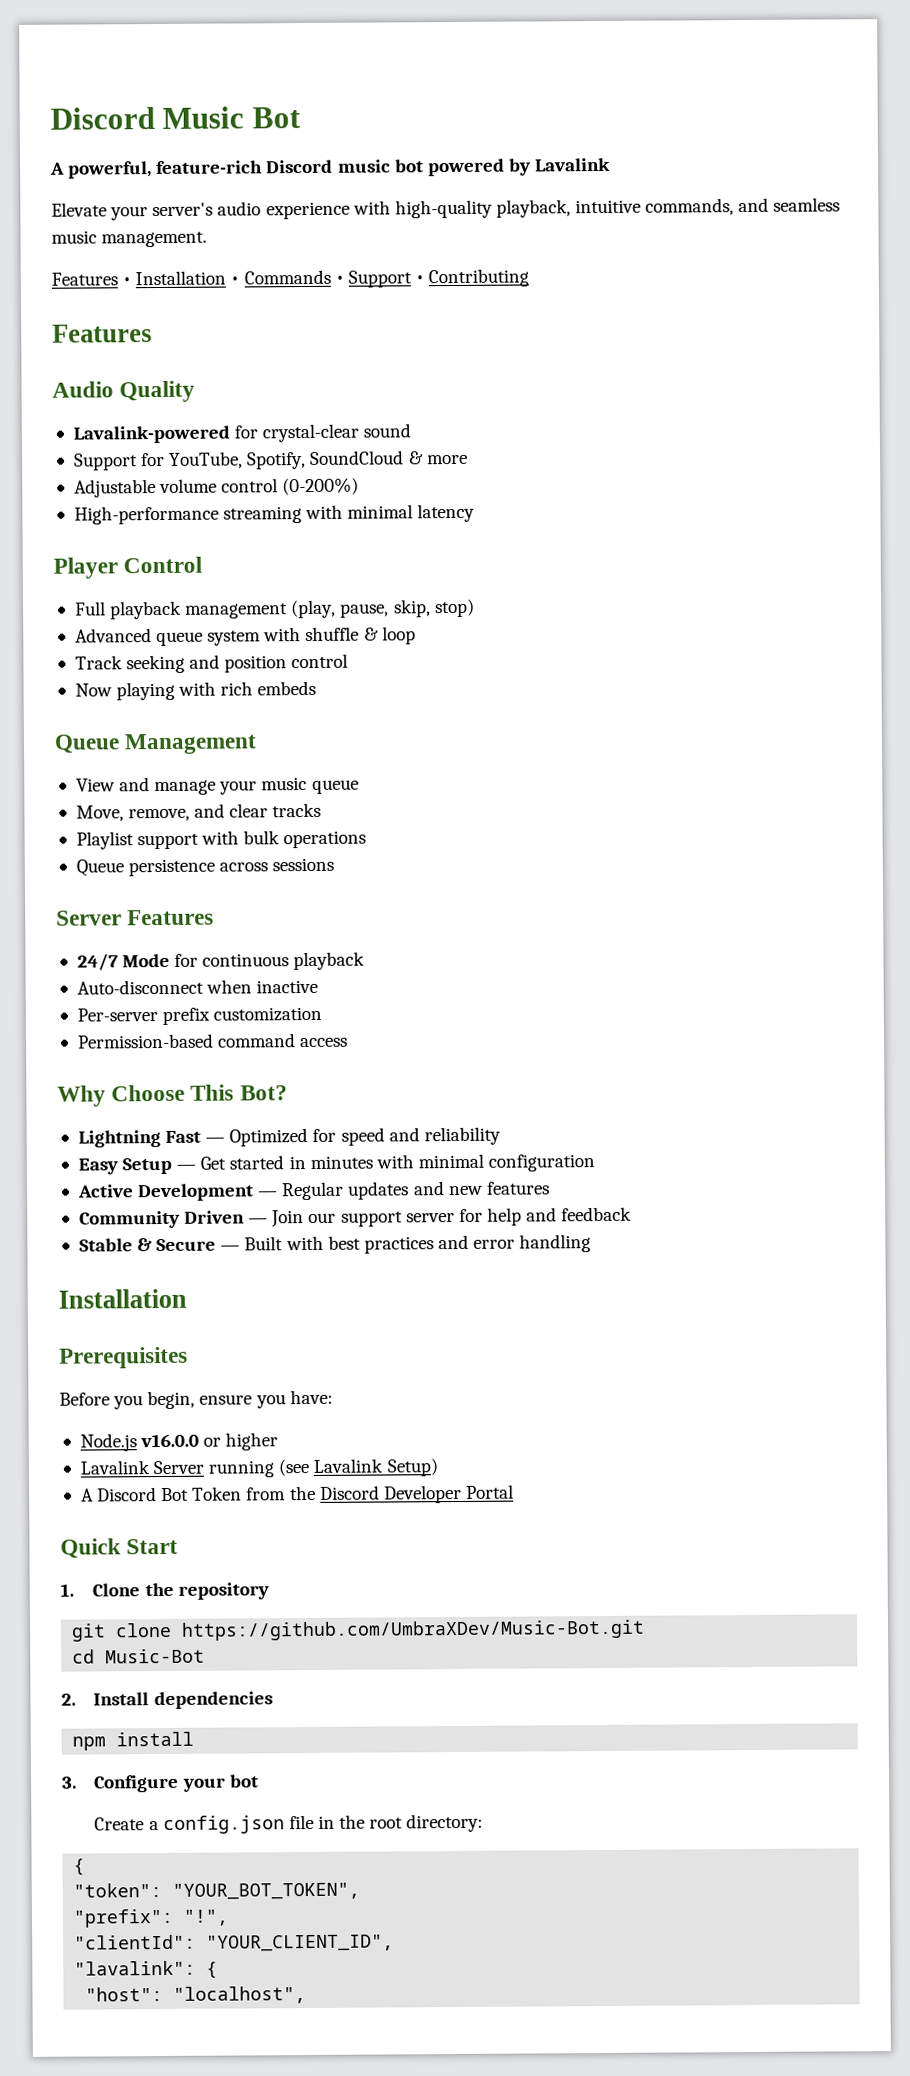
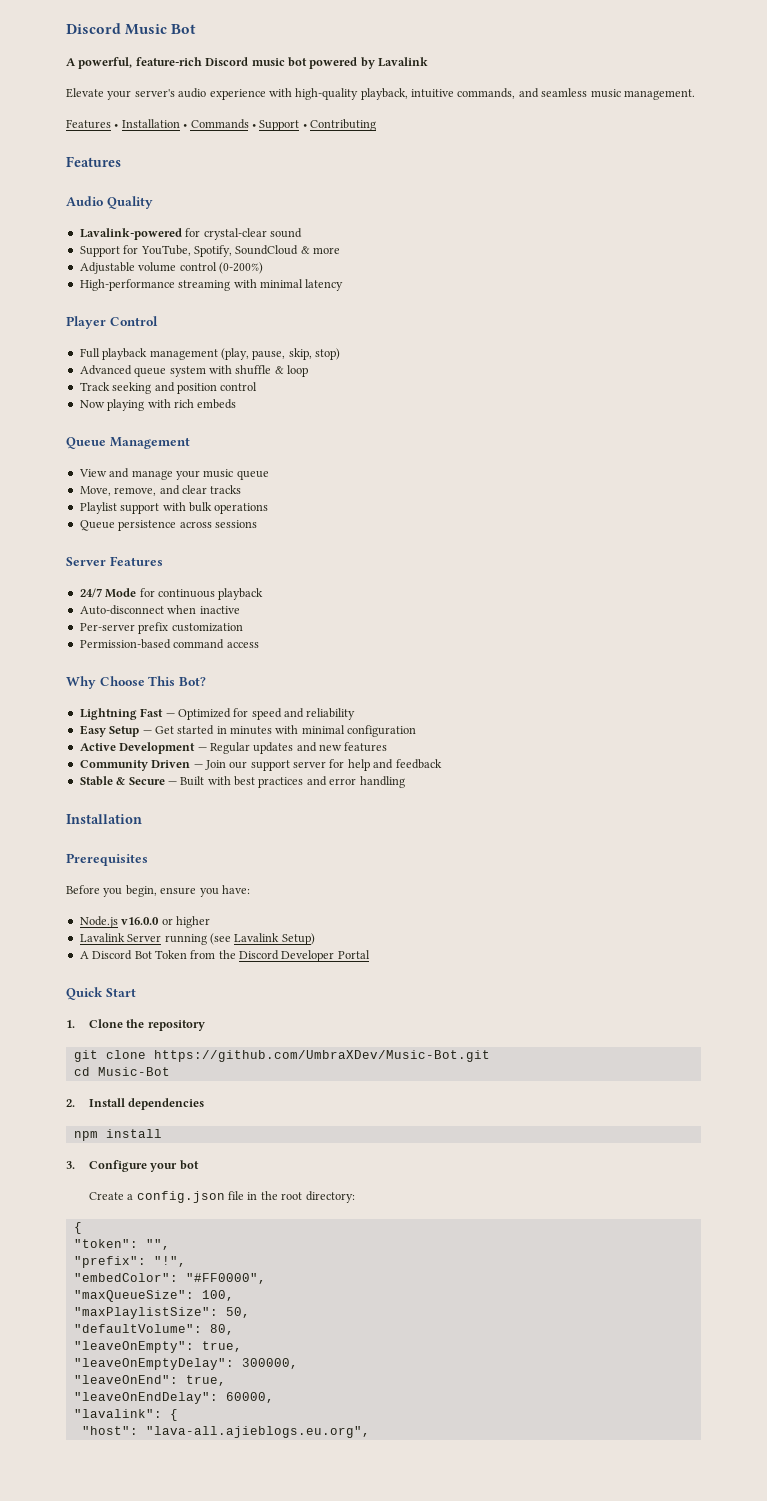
[172,1882,361,1900] "YOUR_BOT_TOKEN", -> [145,1239,170,1250] "",
[74,1934,395,1952] "clientId": "YOUR_CLIENT_ID", -> [73,1273,266,1284] [73,1290,234,1302] [73,1307,250,1319] [73,1324,234,1335] [73,1341,242,1353] [73,1358,298,1370] [73,1375,226,1386] [73,1392,274,1404] "embedColor": "#FF0000", // "maxQueueSize": 100, // "maxPlaylistSize": 50, // "defaultVolume": 80, // "leaveOnEmpty": true, // "leaveOnEmptyDelay": 300000, // "leaveOnEnd": true, // "leaveOnEndDelay": 60000,
[173,1986,307,2004] "localhost", -> [145,1426,370,1438] "lava-all.ajieblogs.eu.org",

